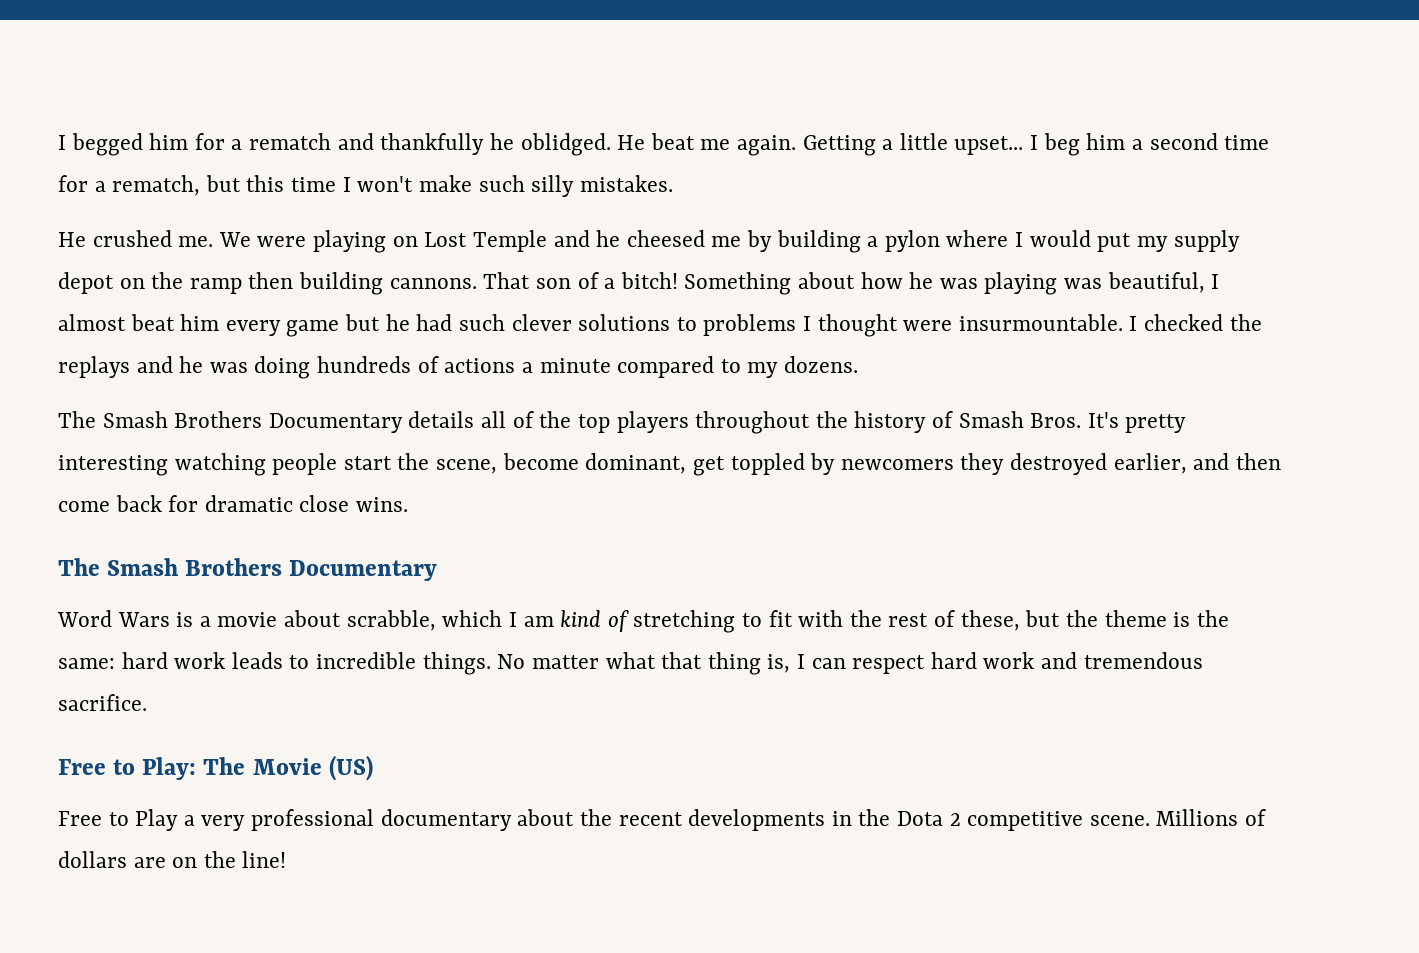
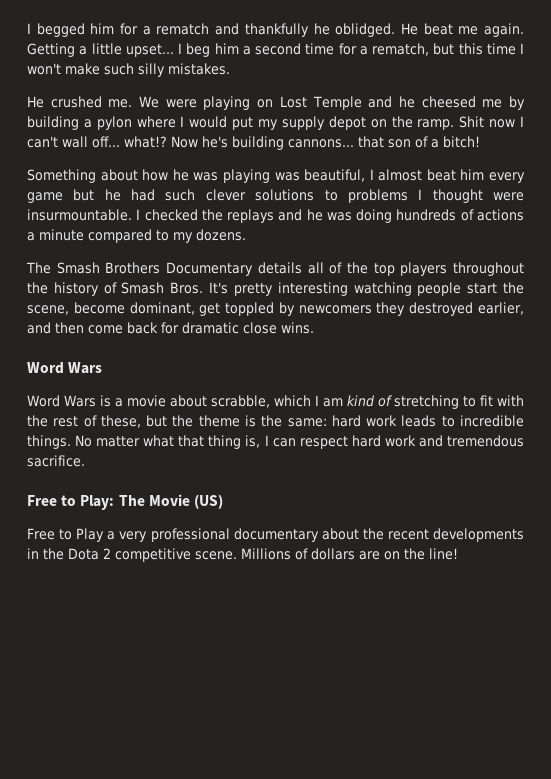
[189,272,531,295] ramp then building cannons. That -> [417,116,525,130] [27,136,384,150] ramp. Shit now I can't wall off... what!? Now he's building cannons... that
(678, 280) none -> (480, 142) //
[58,558,438,581] The Smash Brothers Documentary -> [27,362,103,374] Word Wars

